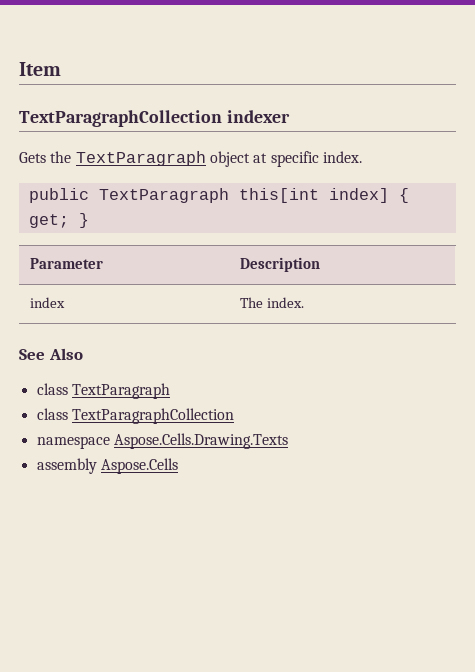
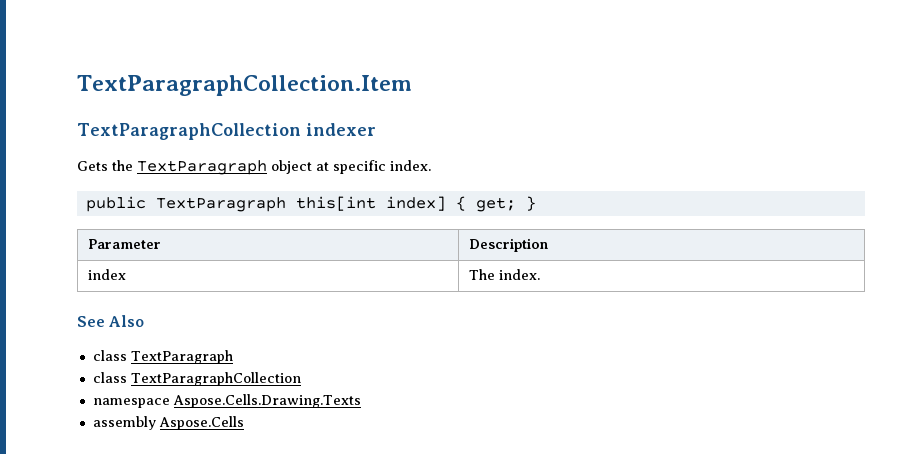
[19,62,61,76] Item -> [77,75,412,96] TextParagraphCollection.Item

